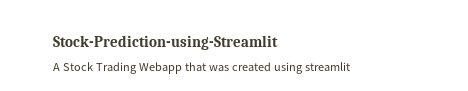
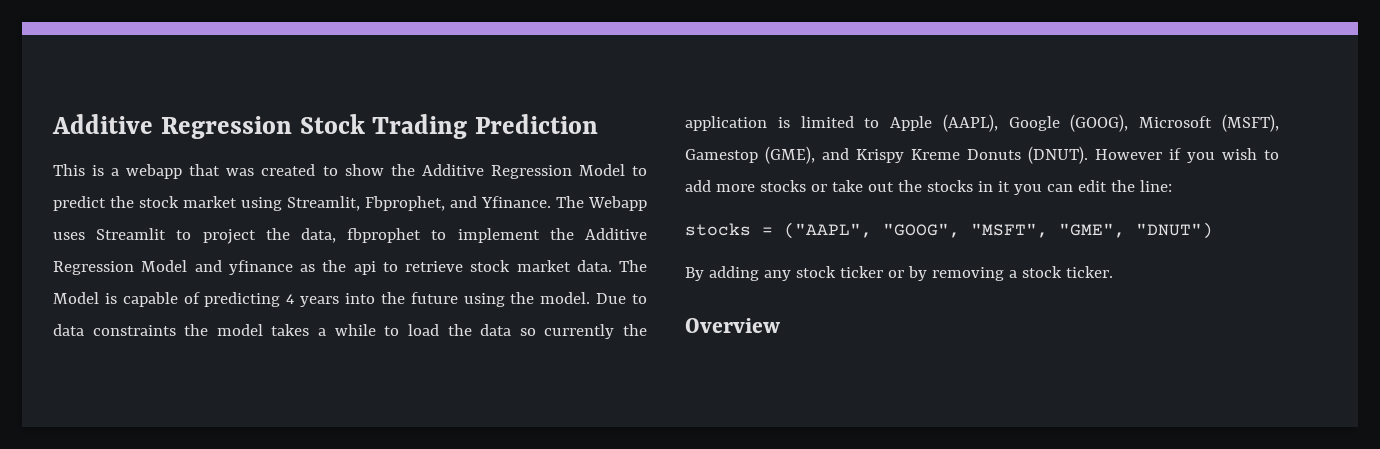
[53,35,278,50] [53,62,350,74] Stock-Prediction-using-Streamlit // A Stock Trading Webapp that was created using streamlit -> [52,114,599,139] [53,164,648,179] [53,196,647,211] [53,228,647,244] [53,260,647,275] [53,292,648,307] [53,324,648,339] [685,114,1279,132] [685,146,1279,164] [685,180,1172,195] [685,222,1213,239] [685,266,1113,281] [685,318,780,333] Additive Regression Stock Trading Prediction // This is a webapp that was created to show the Additive Regression Model to predict the stock market using Streamlit, Fbprophet, and Yfinance. The Webapp uses Streamlit to project the data, fbprophet to implement the Additive Regression Model and yfinance as the api to retrieve stock market data. The Model is capable of predicting 4 years into the future using the model. Due to data constraints the model takes a while to load the data so currently the application is limited to Apple (AAPL), Google (GOOG), Microsoft (MSFT), Gamestop (GME), and Krispy Kreme Donuts (DNUT). However if you wish to add more stocks or take out the stocks in it you can edit the line: // stocks = ("AAPL", "GOOG", "MSFT", "GME", "DNUT") // By adding any stock ticker or by removing a stock ticker. // Overview

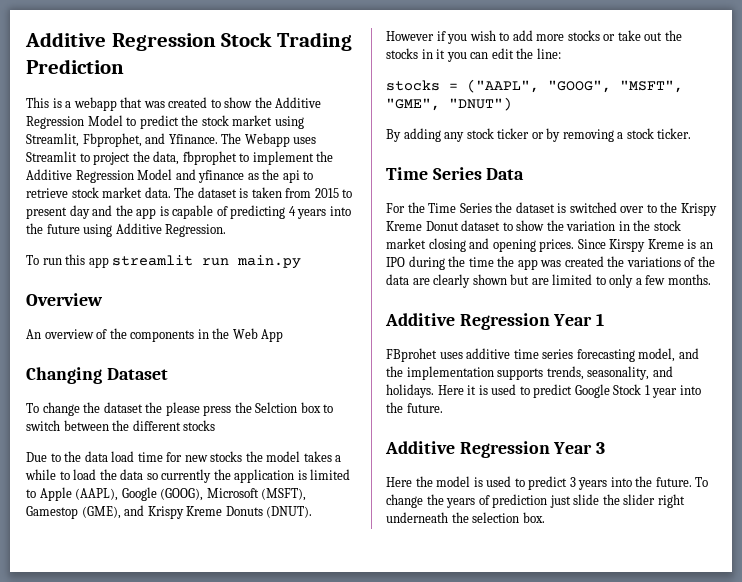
[53,292,99,304] Model -> [197,187,353,198] [26,205,157,219] dataset is taken from 2015 to present day and the app
[510,292,648,304] [53,324,176,336] the model. Due to data constraints -> [115,223,227,237] [26,254,302,269] [26,293,103,306] [26,328,284,342] [26,367,168,384] [26,402,334,416] [26,420,216,431] [26,451,243,462] Additive Regression. // To run this app streamlit run main.py // Overview // An overview of the components in the Web App // Changing Dataset // To change the dataset the please press the Selction box to switch between the different stocks // Due to the data load time for new stocks
[685,318,780,333] Overview -> [386,167,525,180] [386,202,717,216] [386,220,681,231] [386,238,713,252] [386,256,715,270] [386,274,711,288] [385,313,605,330] [386,348,699,362] [386,366,673,380] [386,384,701,398] [386,402,443,413] [385,441,606,458] [386,476,709,490] [386,494,685,508] [386,512,545,523] Time Series Data // For the Time Series the dataset is switched over to the Krispy Kreme Donut dataset to show the variation in the stock market closing and opening prices. Since Kirspy Kreme is an IPO during the time the app was created the variations of the data are clearly shown but are limited to only a few months. // Additive Regression Year 1 // FBprohet uses additive time series forecasting model, and the implementation supports trends, seasonality, and holidays. Here it is used to predict Google Stock 1 year into the future. // Additive Regression Year 3 // Here the model is used to predict 3 years into the future. To change the years of prediction just slide the slider right underneath the selection box.

